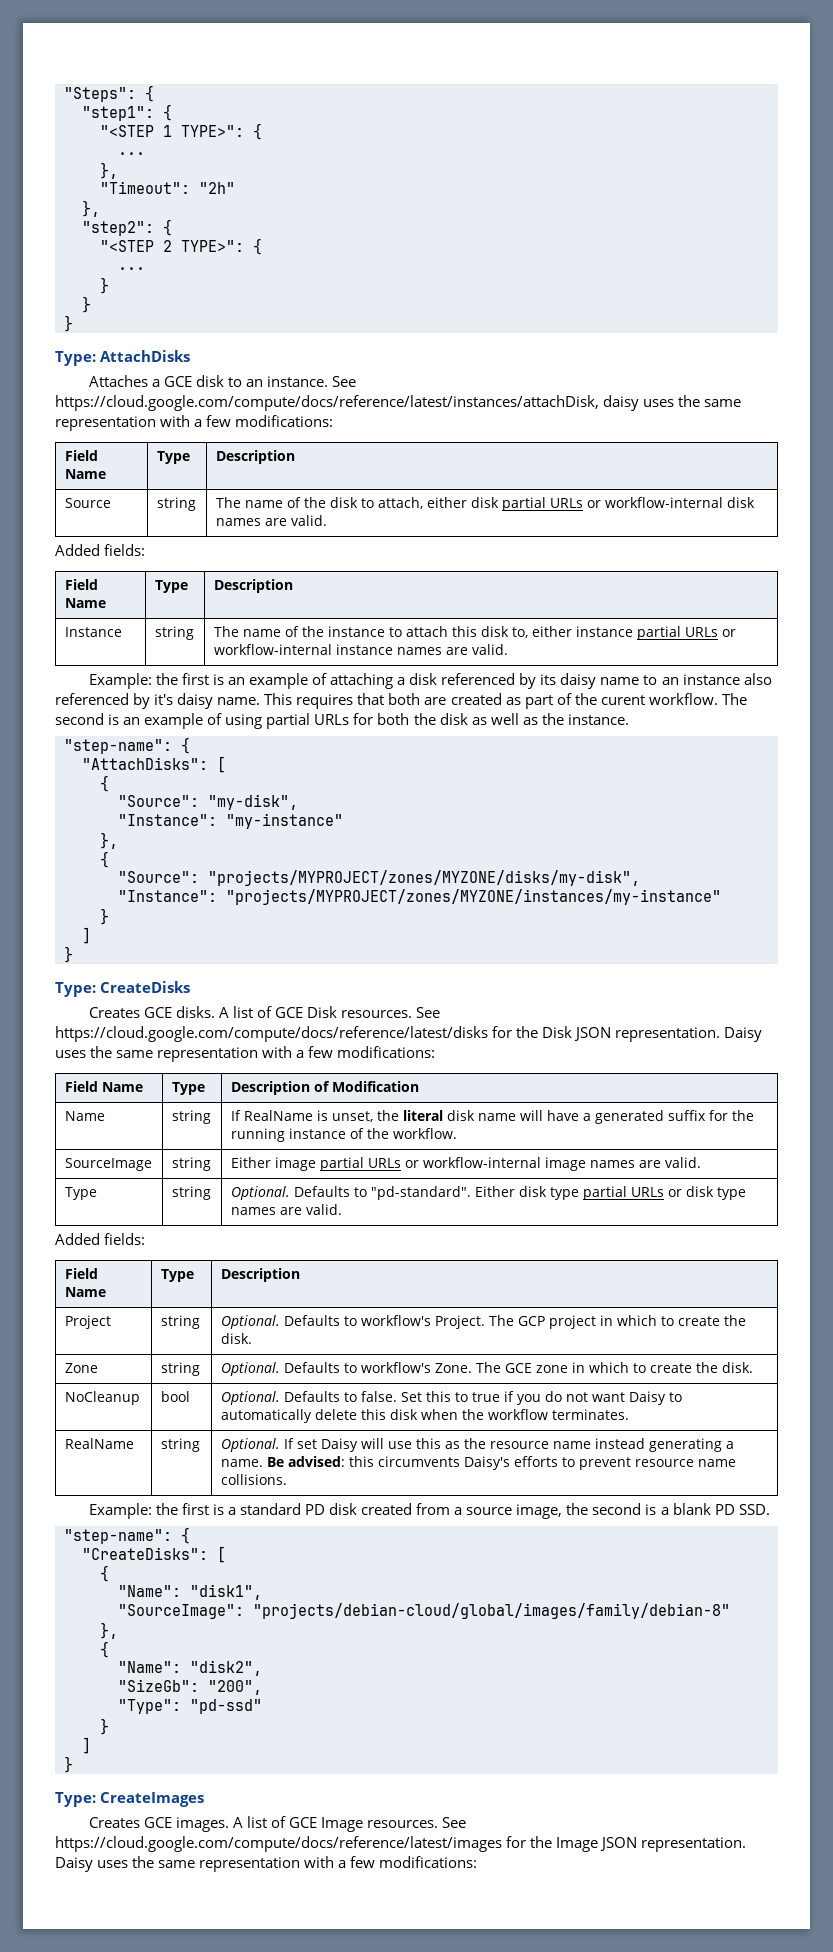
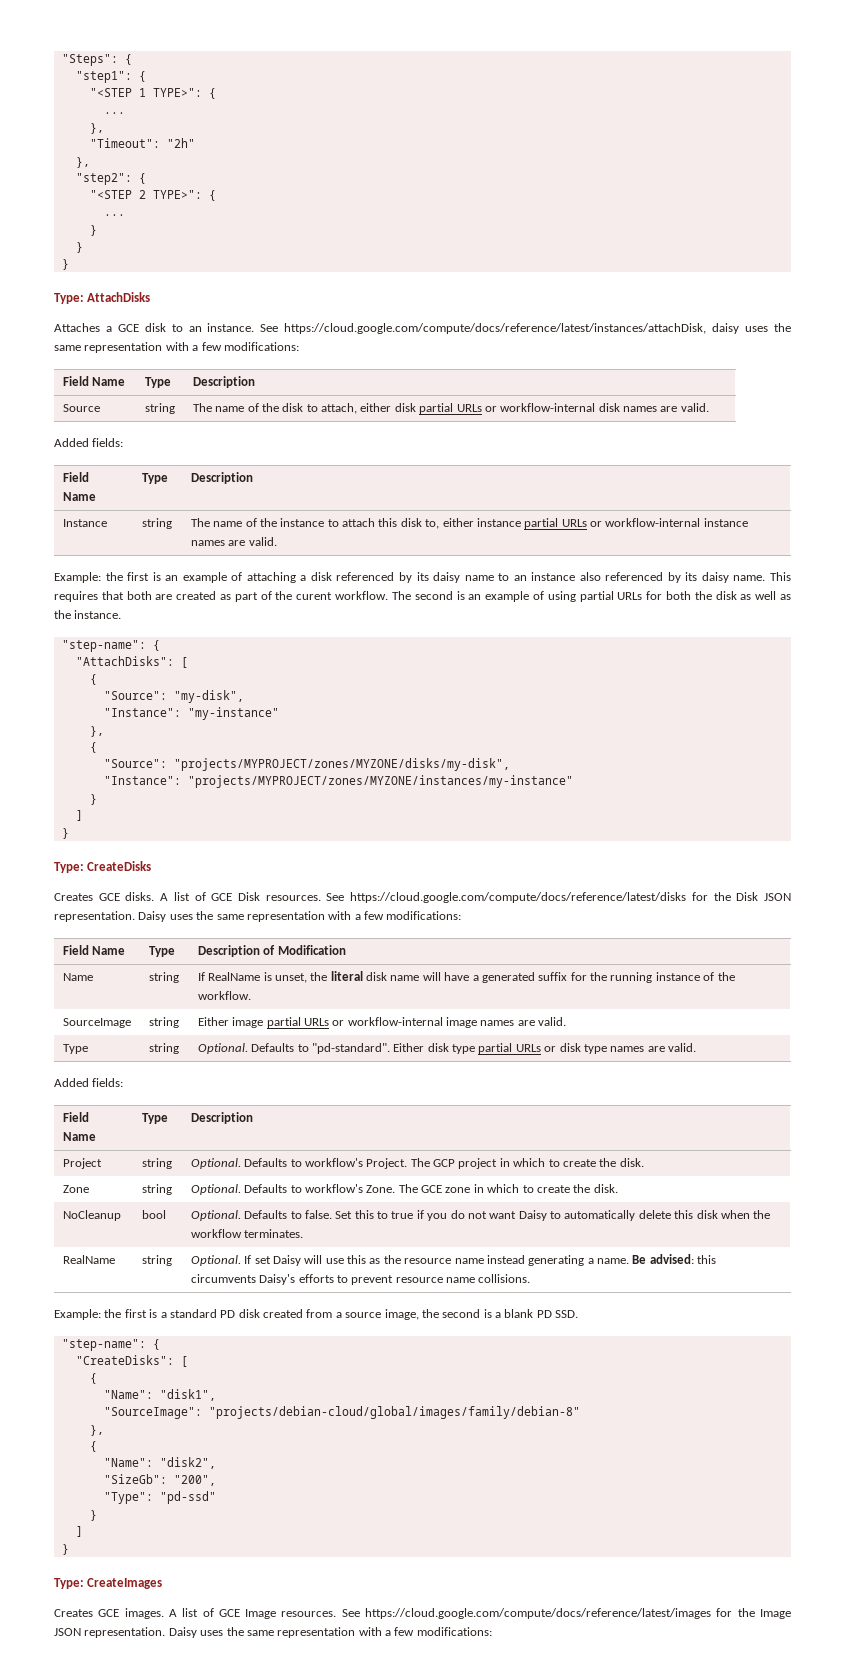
[154,694,174,705] it's -> [685,572,698,581] its

